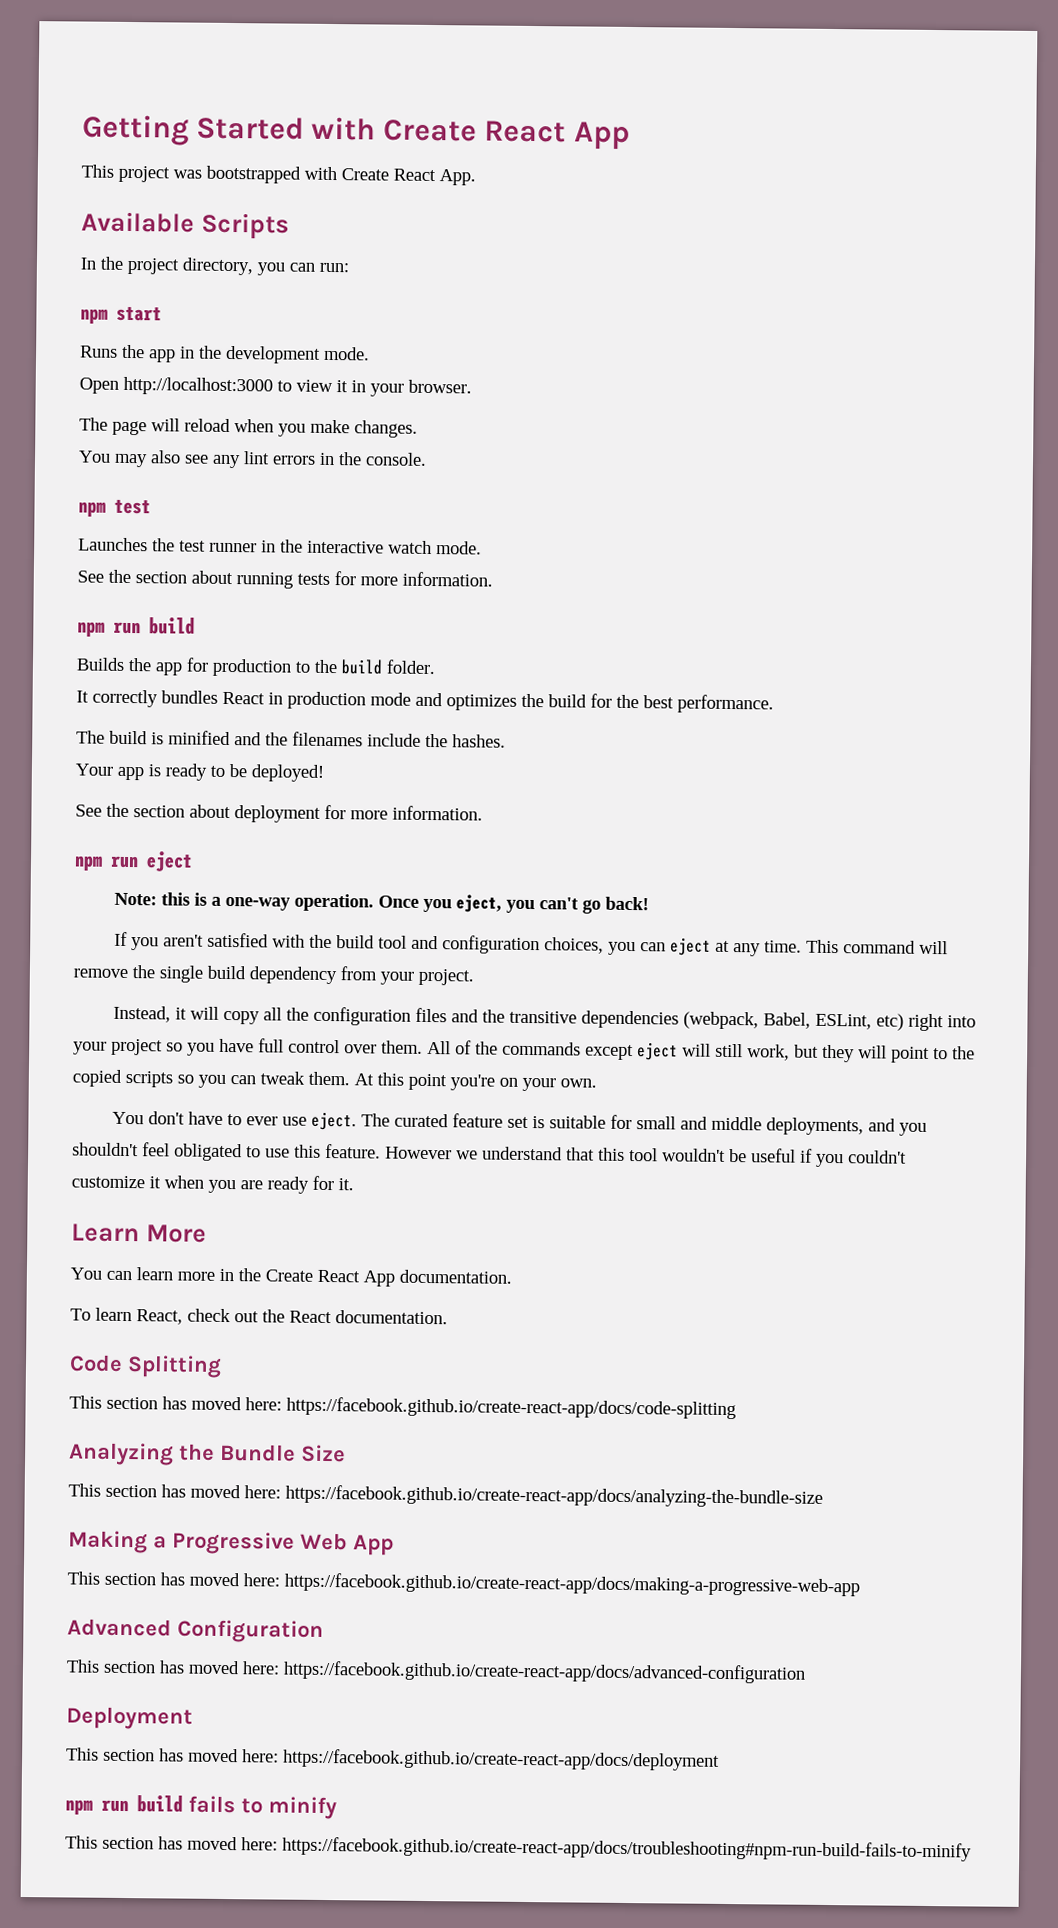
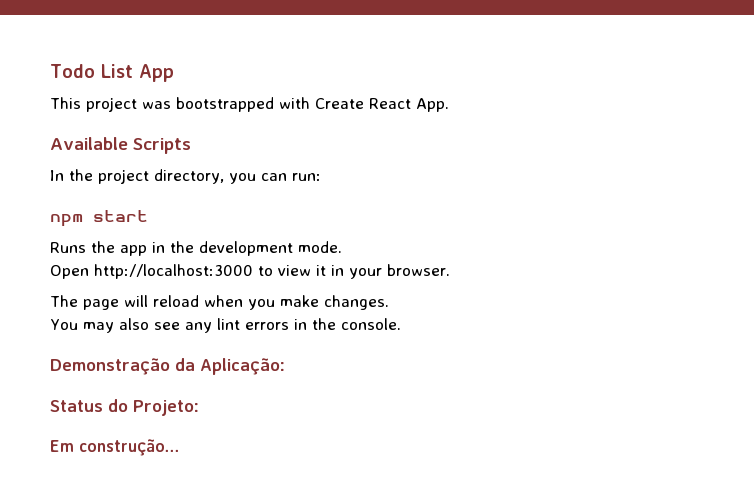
[82,114,567,146] Getting Started with Create React -> [50,64,133,78] Todo List
[78,499,151,517] [78,537,482,555] [77,569,493,589] [77,617,195,637] [76,657,436,677] [76,689,774,714] [76,730,506,748] [75,763,324,782] [75,803,483,823] [74,851,193,872] [113,892,649,914] [113,931,948,957] [73,965,474,986] [112,1005,976,1032] [73,1038,975,1063] [72,1069,597,1092] [111,1111,927,1136] [72,1142,907,1168] [71,1175,354,1194] [71,1223,207,1243] [70,1267,512,1287] [70,1307,448,1325] [69,1354,222,1378] [69,1395,736,1420] [68,1442,346,1466] [68,1483,823,1508] [68,1530,394,1556] [67,1571,860,1597] [67,1618,324,1643] [66,1659,806,1684] [66,1706,193,1730] [66,1747,720,1771] [65,1795,337,1820] [65,1835,972,1862] npm test // Launches the test runner in the interactive watch mode. // See the section about running tests for more information. // npm run build // Builds the app for production to the build folder. // It correctly bundles React in production mode and optimizes the build for the best performance. // The build is minified and the filenames include the hashes. // Your app is ready to be deployed! // See the section about deployment for more information. // npm run eject // Note: this is a one-way operation. Once you eject, you can't go back! // If you aren't satisfied with the build tool and configuration choices, you can eject at any time. This command will remove the single build dependency from your project. // Instead, it will copy all the configuration files and the transitive dependencies (webpack, Babel, ESLint, etc) right into your project so you have full control over them. All of the commands except eject will still work, but they will point to the copied scripts so you can tweak them. At this point you're on your own. // You don't have to ever use eject. The curated feature set is suitable for small and middle deployments, and you shouldn't feel obligated to use this feature. However we understand that this tool wouldn't be useful if you couldn't customize it when you are ready for it. // Learn More // You can learn more in the Create React App documentation. // To learn React, check out the React documentation. // Code Splitting // This section has moved here: https://facebook.github.io/create-react-app/docs/code-splitting // Analyzing the Bundle Size // This section has moved here: https://facebook.github.io/create-react-app/docs/analyzing-the-bundle-size // Making a Progressive Web App // This section has moved here: https://facebook.github.io/create-react-app/docs/making-a-progressive-web-app // Advanced Configuration // This section has moved here: https://facebook.github.io/create-react-app/docs/advanced-configuration // Deployment // This section has moved here: https://facebook.github.io/create-react-app/docs/deployment // npm run build fails to minify // This section has moved here: https://facebook.github.io/create-react-app/docs/troubleshooting#npm-run-build-fails-to-minify -> [50,358,285,375] [50,399,199,416] [50,439,180,456] Demonstração da Aplicação: // Status do Projeto: // Em construção...

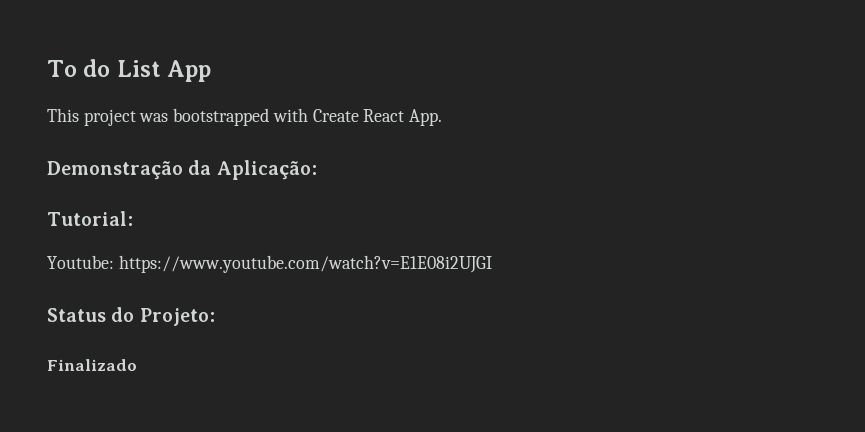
[50,64,95,78] Todo -> [47,59,111,77] To do
[50,137,191,154] [50,169,321,184] [50,210,148,227] [50,241,342,256] [50,264,450,279] [50,295,389,310] [50,318,401,333] // Available Scripts // In the project directory, you can run: // npm start // Runs the app in the development mode. // Open http://localhost:3000 to view it in your browser. // The page will reload when you make changes. // You may also see any lint errors in the console. -> (443, 117) none
(285, 366) none -> [47,211,133,226] [47,255,492,273] // Tutorial: // Youtube: https://www.youtube.com/watch?v=E1E08i2UJGI
[50,439,180,456] Em construção... -> [47,359,137,371] Finalizado

